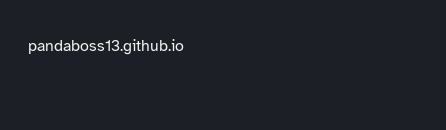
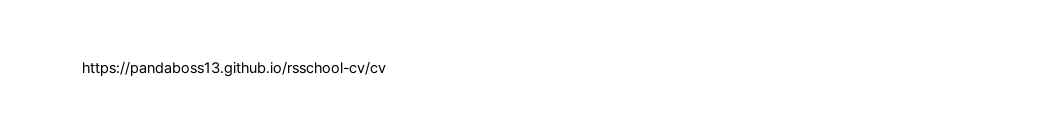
[28,39,184,55] pandaboss13.github.io -> [82,61,386,77] https://pandaboss13.github.io/rsschool-cv/cv

